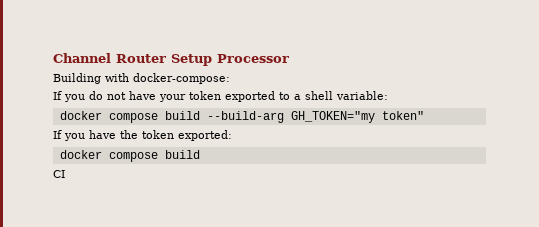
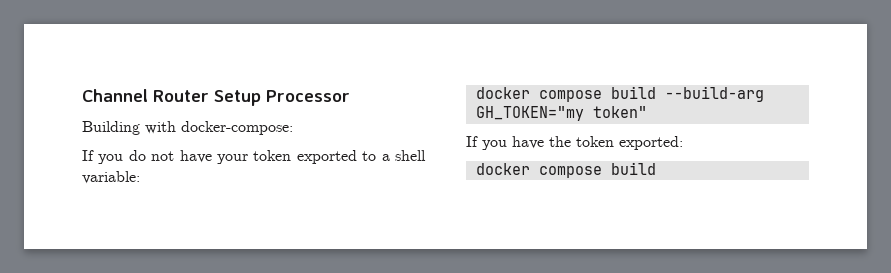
[53,170,65,178] // CI -> (656, 168) none

